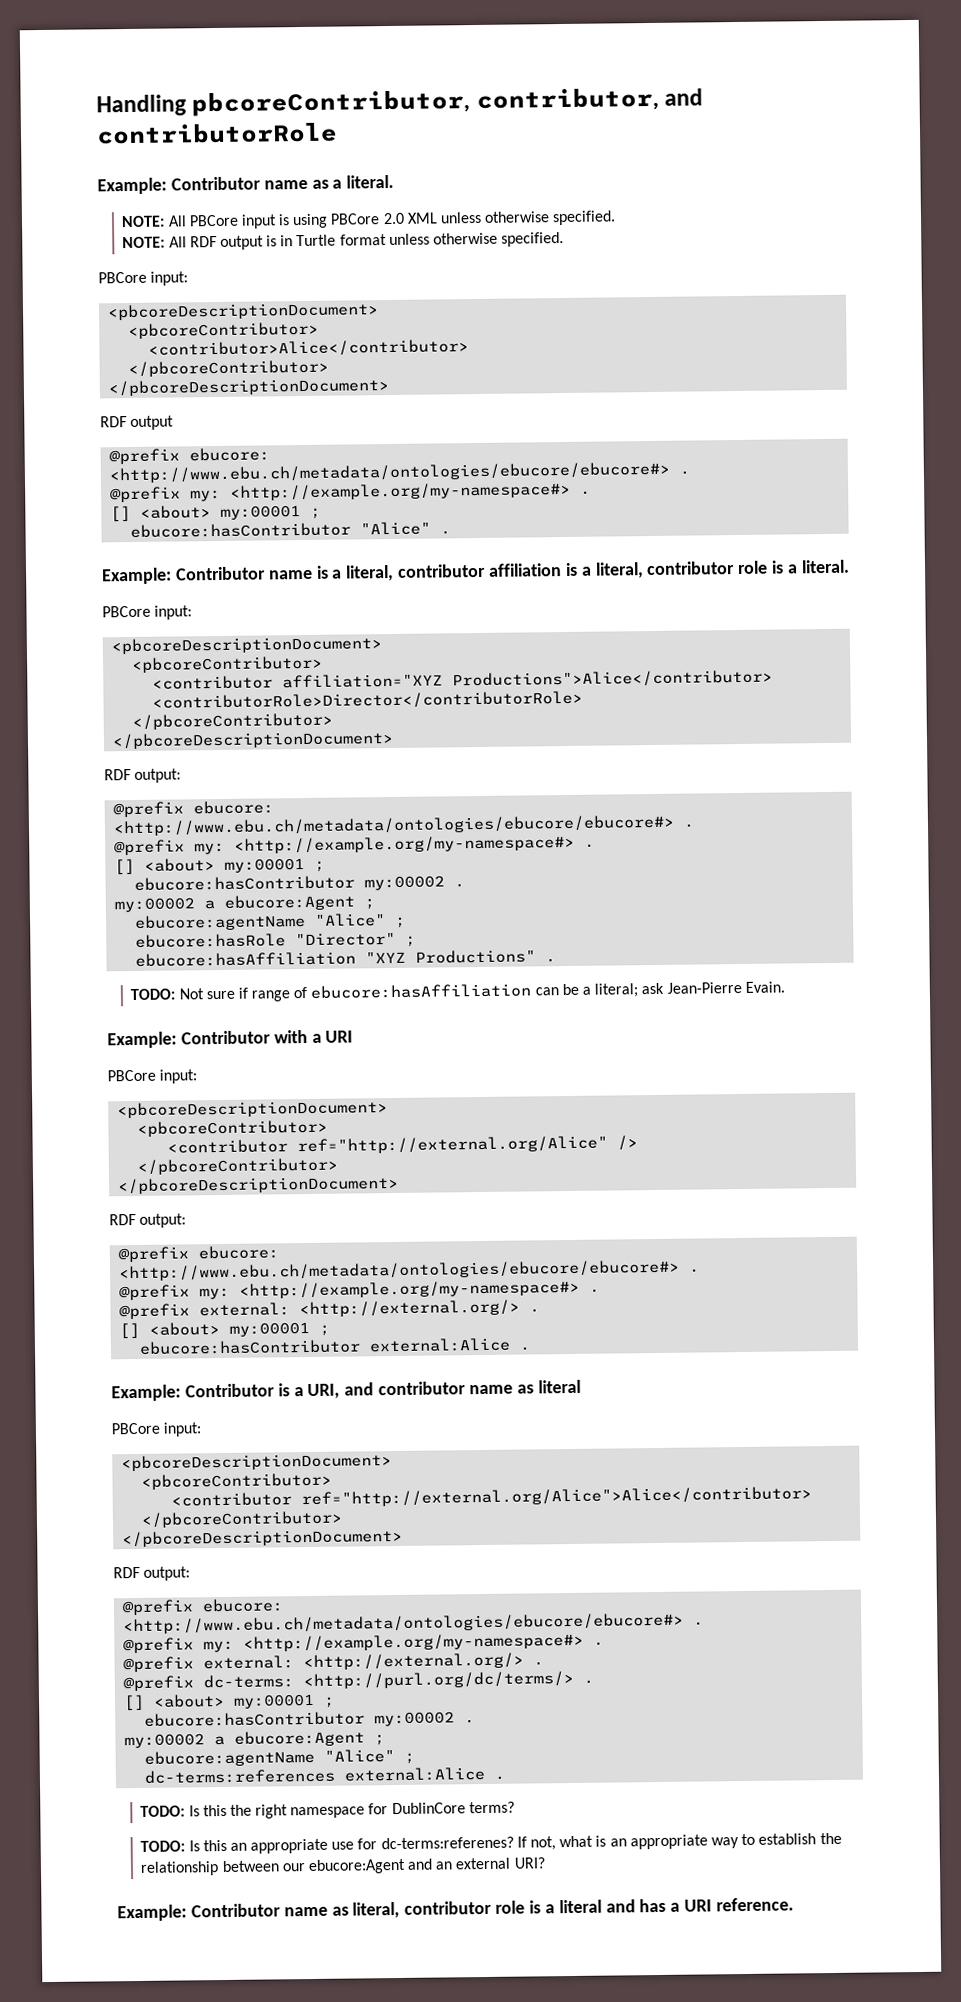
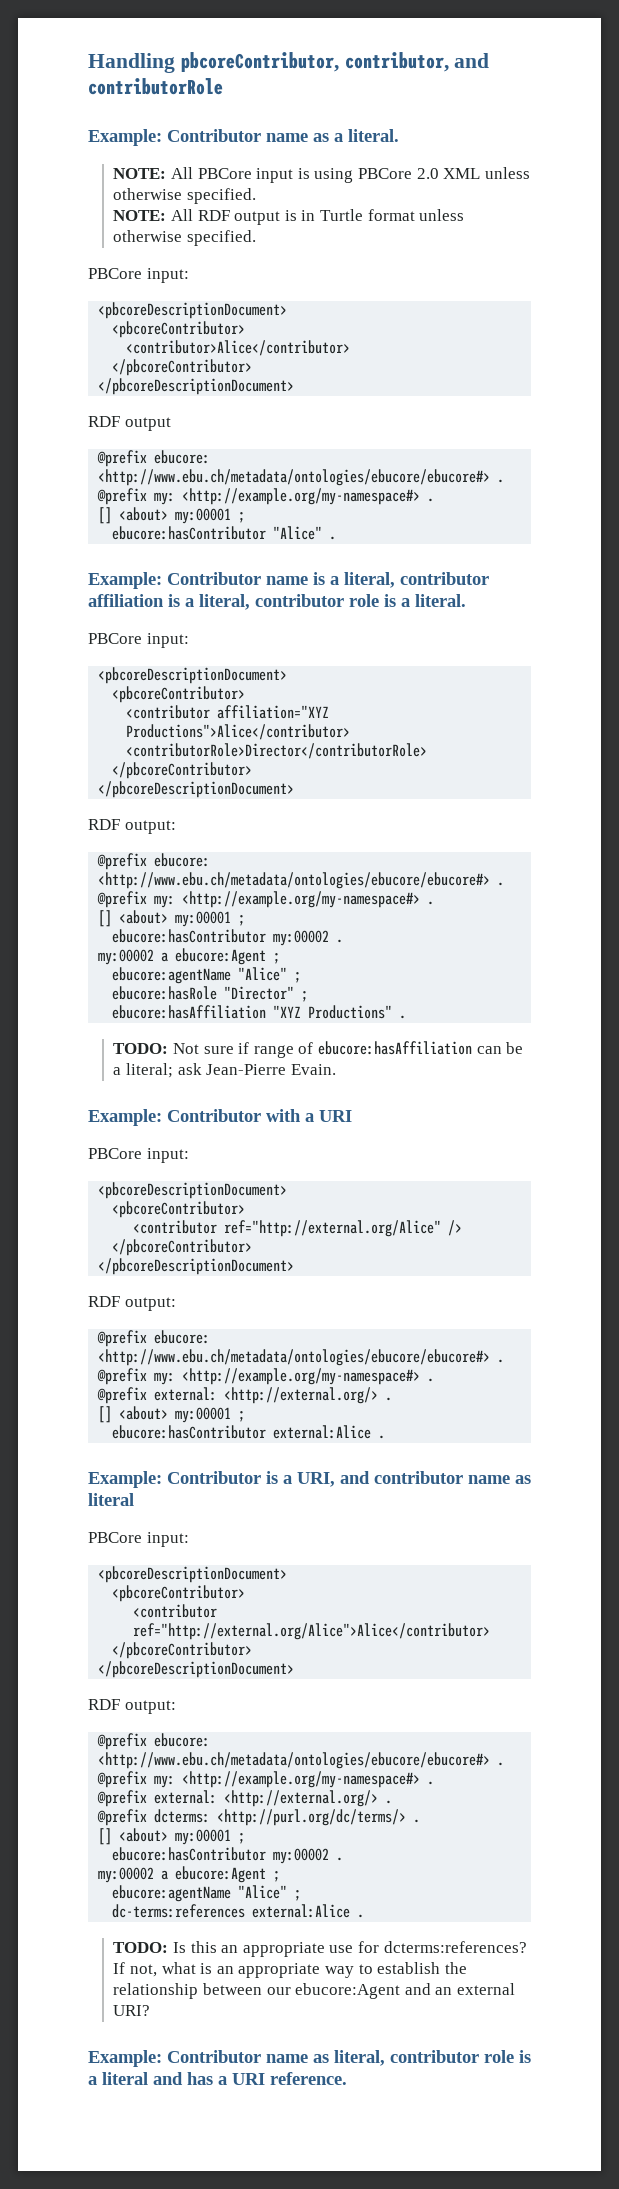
[203,1674,295,1689] dc-terms: -> [154,1809,211,1823] dcterms:
[140,1801,515,1819] // TODO: Is this the right namespace for DublinCore terms? -> (365, 1916) none
[380,1836,514,1850] dc-terms:referenes? -> [383,1941,527,1953] dcterms:references?

